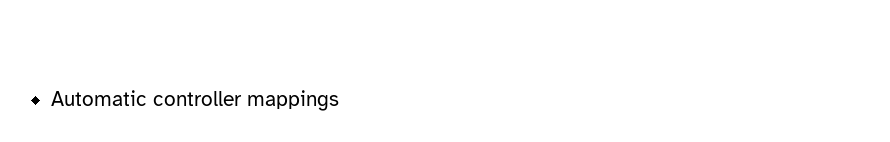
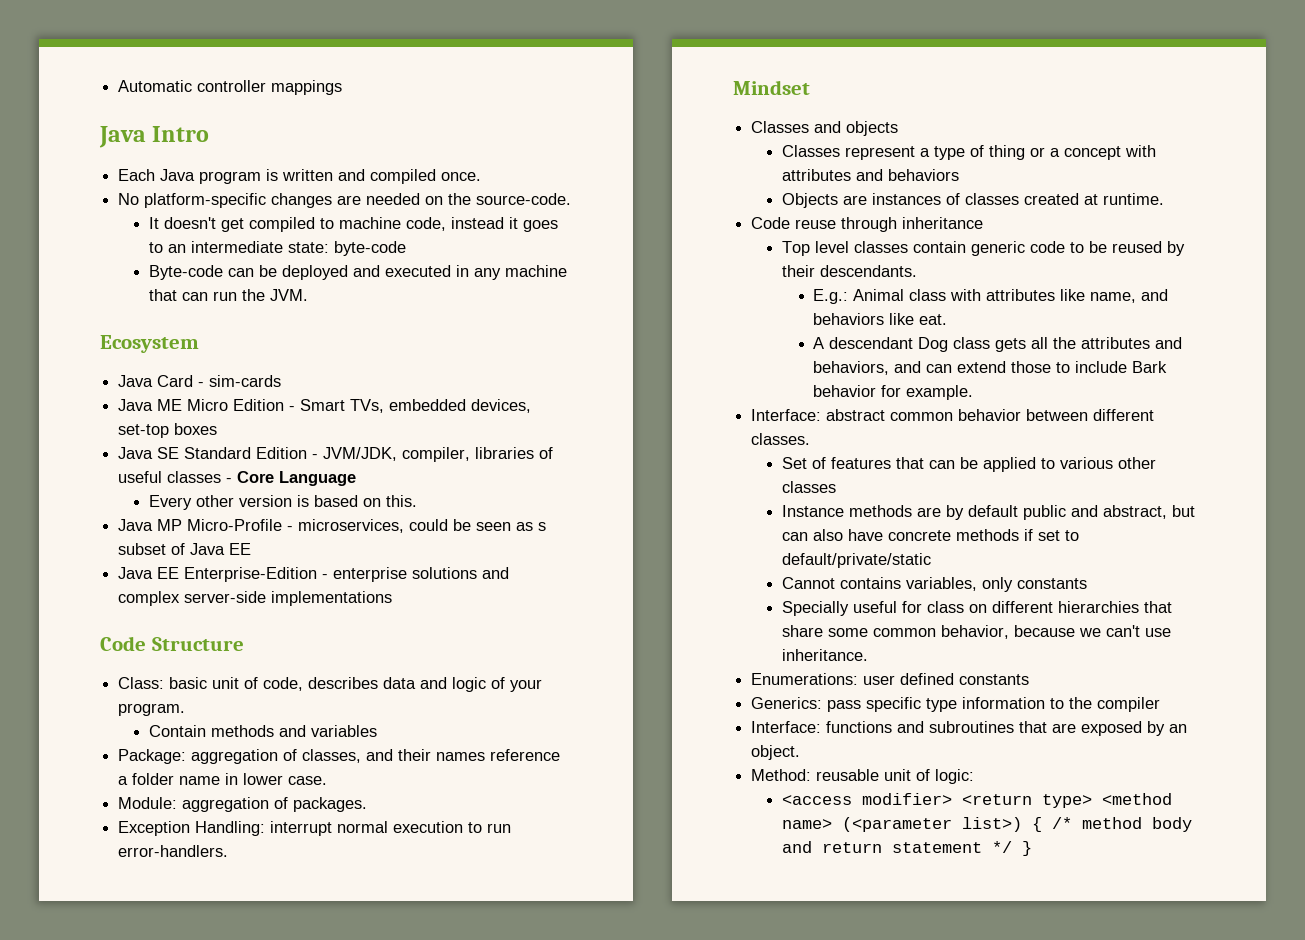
(339, 100) none -> [99,126,210,148] [118,169,482,184] [118,193,572,208] [149,217,559,232] [149,241,407,256] [149,265,568,280] [149,289,309,301] [100,335,199,353] [118,375,282,387] [118,399,532,413] [118,423,218,438] [118,447,554,462] [118,471,357,486] [149,495,418,510] [118,519,547,533] [118,543,252,555] [118,567,510,582] [118,591,393,606] [100,636,244,651] [118,677,543,692] [118,703,186,716] [149,725,378,737] [118,749,561,764] [118,773,328,785] [118,797,368,812] [118,821,512,836] [118,845,229,857] [733,80,810,95] [751,121,899,136] [782,145,1157,160] [782,169,960,181] [782,193,1165,208] [751,217,984,232] [782,241,1186,256] [782,265,918,277] [813,289,1169,304] [813,313,948,325] [813,337,1183,352] [813,361,1168,375] [813,385,974,400] [751,409,1155,421] [751,433,811,445] [782,457,1157,472] [782,481,837,493] [782,505,1196,520] [782,529,1080,541] [782,553,932,568] [782,577,1088,592] [782,601,1173,616] [782,625,1172,639] [782,649,869,661] [751,673,1030,685] [751,697,1161,712] [751,721,1188,736] [751,745,801,760] [751,769,975,784] [782,793,1173,808] [782,817,1193,832] [782,841,1033,856] // Java Intro // Each Java program is written and compiled once. // No platform-specific changes are needed on the source-code. // It doesn't get compiled to machine code, instead it goes to an intermediate state: byte-code // Byte-code can be deployed and executed in any machine that can run the JVM. // Ecosystem // Java Card - sim-cards // Java ME Micro Edition - Smart TVs, embedded devices, set-top boxes // Java SE Standard Edition - JVM/JDK, compiler, libraries of useful classes - Core Language // Every other version is based on this. // Java MP Micro-Profile - microservices, could be seen as s subset of Java EE // Java EE Enterprise-Edition - enterprise solutions and complex server-side implementations // Code Structure // Class: basic unit of code, describes data and logic of your program. // Contain methods and variables // Package: aggregation of classes, and their names reference a folder name in lower case. // Module: aggregation of packages. // Exception Handling: interrupt normal execution to run error-handlers. // Mindset // Classes and objects // Classes represent a type of thing or a concept with attributes and behaviors // Objects are instances of classes created at runtime. // Code reuse through inheritance // Top level classes contain generic code to be reused by their descendants. // E.g.: Animal class with attributes like name, and behaviors like eat. // A descendant Dog class gets all the attributes and behaviors, and can extend those to include Bark behavior for example. // Interface: abstract common behavior between different classes. // Set of features that can be applied to various other classes // Instance methods are by default public and abstract, but can also have concrete methods if set to default/private/static // Cannot contains variables, only constants // Specially useful for class on different hierarchies that share some common behavior, because we can't use inheritance. // Enumerations: user defined constants // Generics: pass specific type information to the compiler // Interface: functions and subroutines that are exposed by an object. // Method: reusable unit of logic: // <access modifier> <return type> <method name> (<parameter list>) { /* method body and return statement */ }

